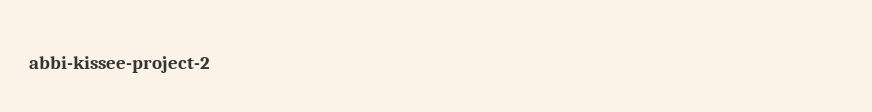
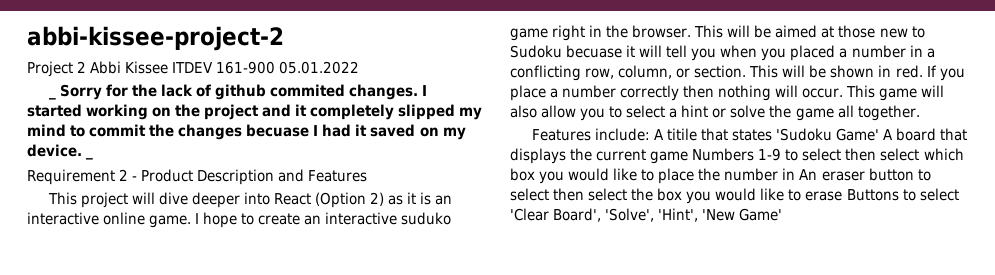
(210, 64) none -> [27,61,360,77] [48,84,428,100] [27,104,483,120] [27,124,466,140] [27,144,94,160] [27,169,368,185] [47,192,453,208] [27,212,452,228] [510,25,925,41] [510,45,935,61] [510,65,965,81] [510,85,945,101] [510,105,920,121] [531,128,968,141] [510,148,964,164] [510,168,931,184] [510,188,959,204] [510,208,783,222] // Project 2 Abbi Kissee ITDEV 161-900 05.01.2022 // _ Sorry for the lack of github commited changes. I started working on the project and it completely slipped my mind to commit the changes becuase I had it saved on my device. _ // Requirement 2 - Product Description and Features // This project will dive deeper into React (Option 2) as it is an interactive online game. I hope to create an interactive suduko game right in the browser. This will be aimed at those new to Sudoku becuase it will tell you when you placed a number in a conflicting row, column, or section. This will be shown in red. If you place a number correctly then nothing will occur. This game will also allow you to select a hint or solve the game all together. // Features include: A titile that states 'Sudoku Game' A board that displays the current game Numbers 1-9 to select then select which box you would like to place the number in An eraser button to select then select the box you would like to erase Buttons to select 'Clear Board', 'Solve', 'Hint', 'New Game'

